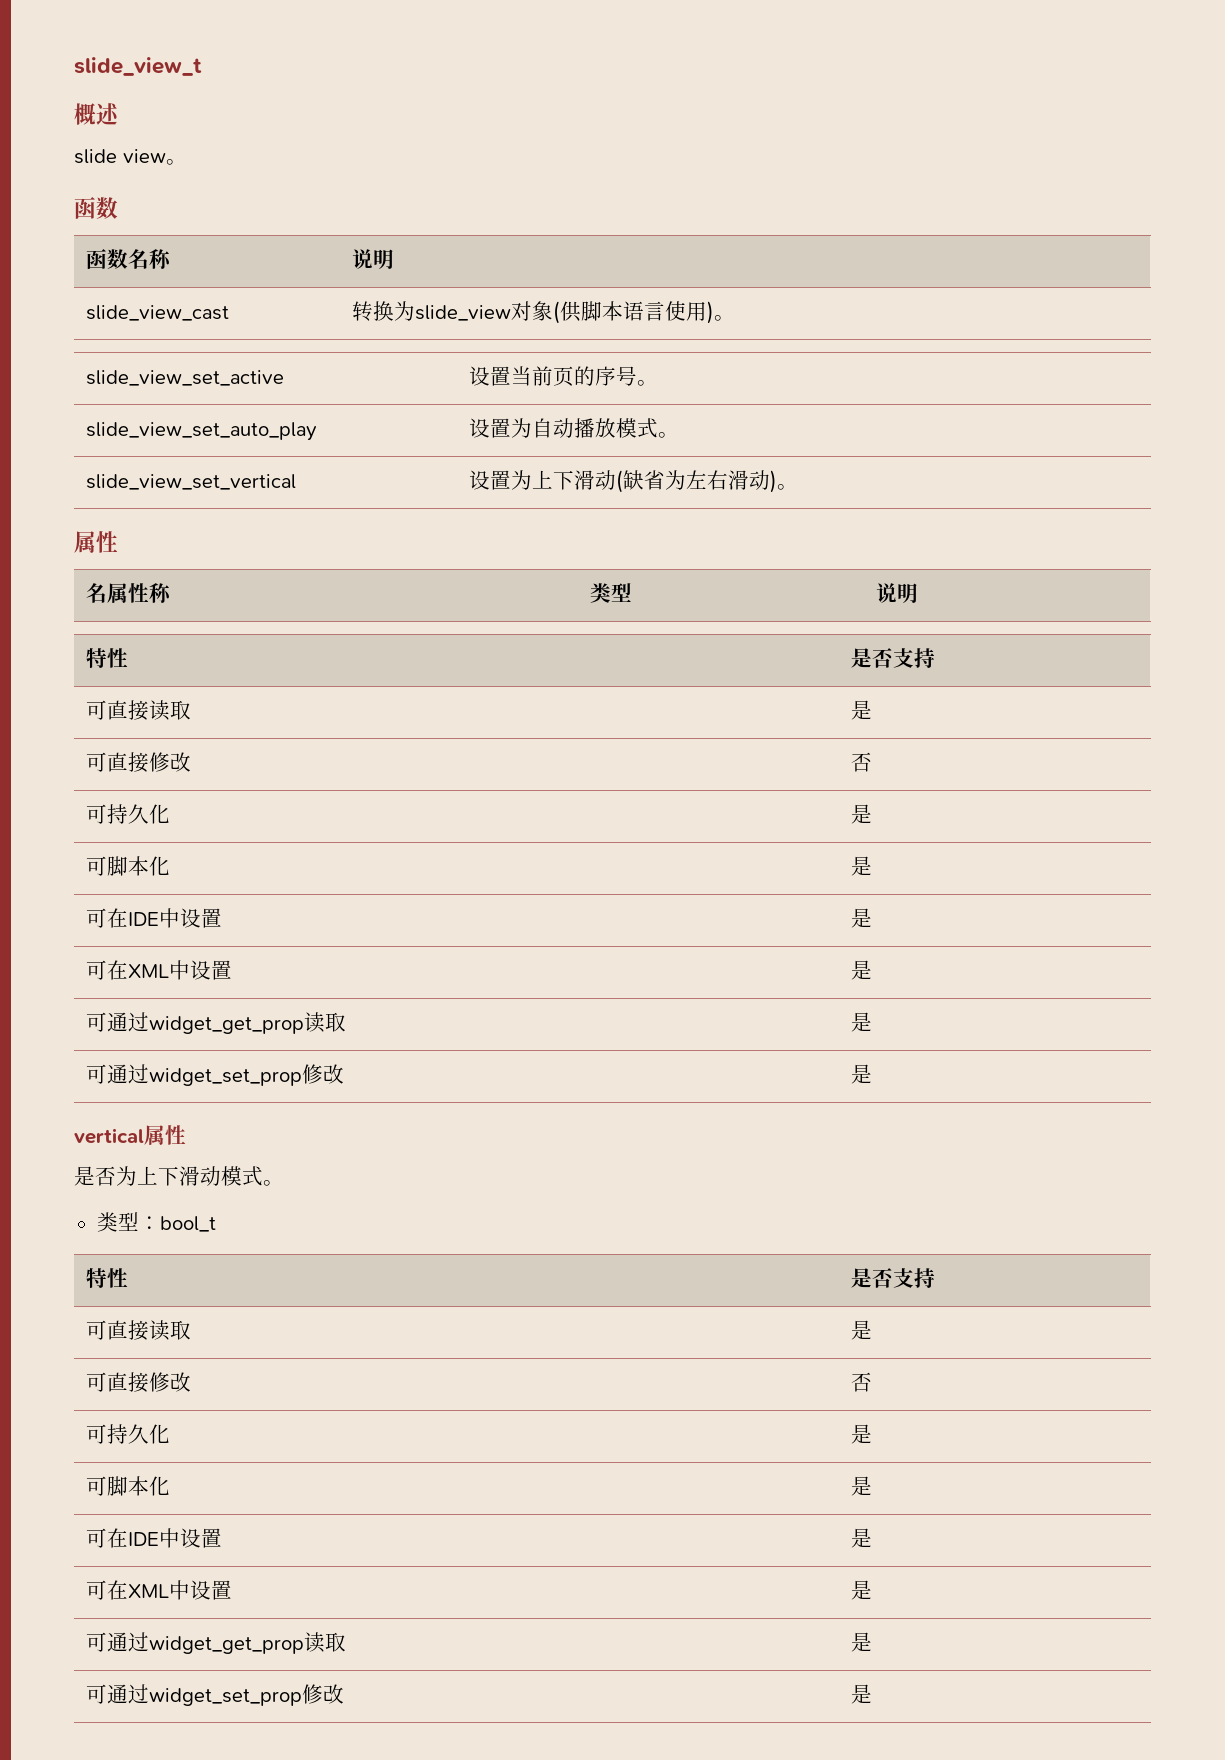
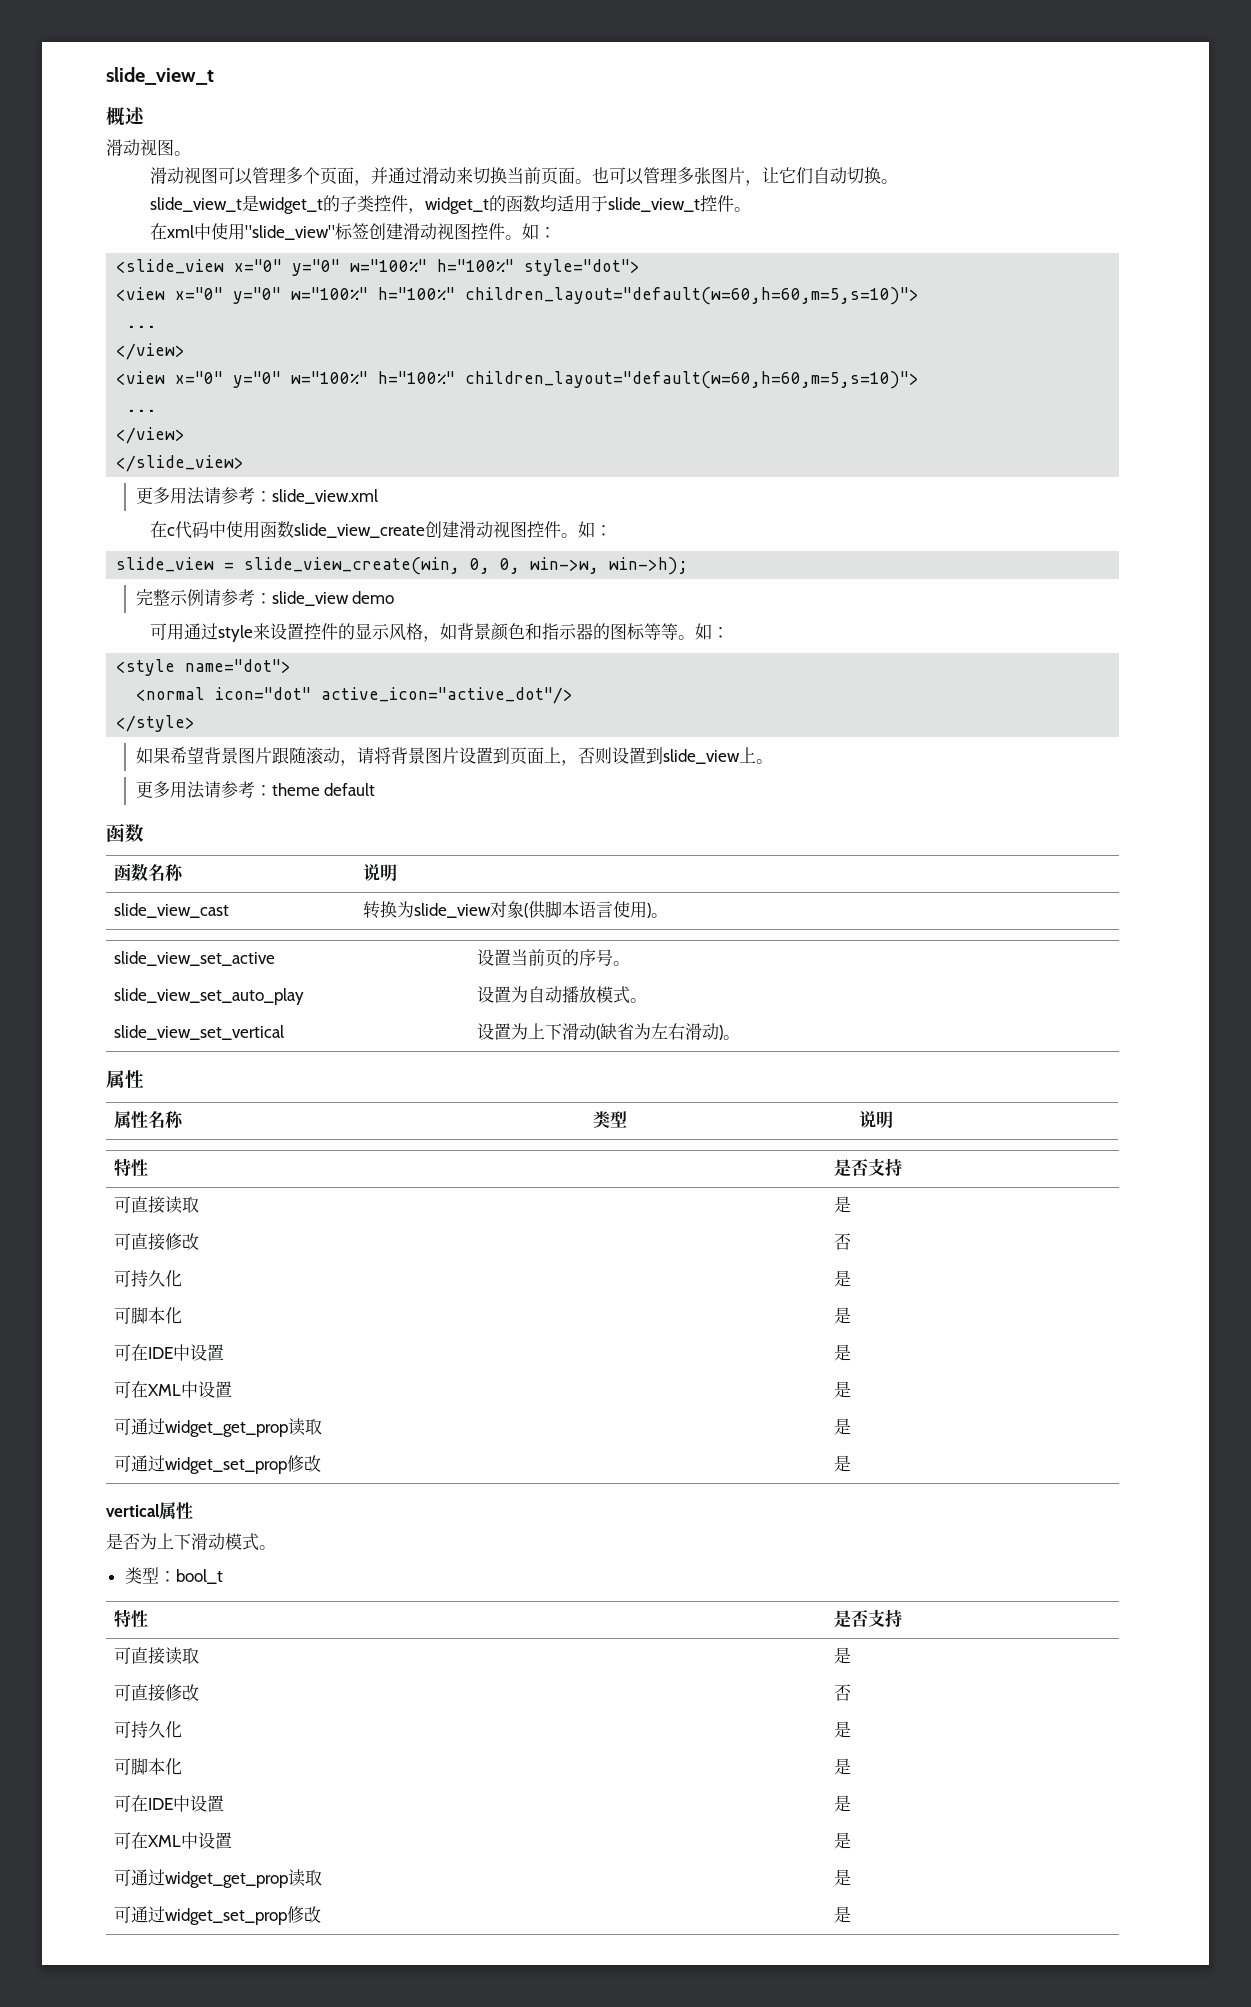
[74,149,187,165] slide view。 -> [106,139,191,156] [150,167,899,186] [150,195,752,214] [150,223,557,240] [116,259,641,276] [116,287,920,305] [126,325,157,328] [116,343,186,360] [116,371,920,389] [126,409,157,412] [116,427,186,444] [116,455,245,472] [135,487,378,505] [150,521,613,539] [116,557,689,575] [135,589,395,606] [150,623,730,642] [116,659,292,676] [136,687,574,704] [116,715,196,732] [135,746,773,766] [135,781,376,799] 滑动视图。 // 滑动视图可以管理多个页面，并通过滑动来切换当前页面。也可以管理多张图片，让它们自动切换。 // slide_view_t是widget_t的子类控件，widget_t的函数均适用于slide_view_t控件。 // 在xml中使用"slide_view"标签创建滑动视图控件。如： // <slide_view x="0" y="0" w="100%" h="100%" style="dot"> // <view x="0" y="0" w="100%" h="100%" children_layout="default(w=60,h=60,m=5,s=10)"> // ... // </view> // <view x="0" y="0" w="100%" h="100%" children_layout="default(w=60,h=60,m=5,s=10)"> // ... // </view> // </slide_view> // 更多用法请参考：slide_view.xml // 在c代码中使用函数slide_view_create创建滑动视图控件。如： // slide_view = slide_view_create(win, 0, 0, win->w, win->h); // 完整示例请参考：slide_view demo // 可用通过style来设置控件的显示风格，如背景颜色和指示器的图标等等。如： // <style name="dot"> // <normal icon="dot" active_icon="active_dot"/> // </style> // 如果希望背景图片跟随滚动，请将背景图片设置到页面上，否则设置到slide_view上。 // 更多用法请参考：theme default
[85,583,149,603] 名属性 -> [114,1111,166,1129] 属性名

